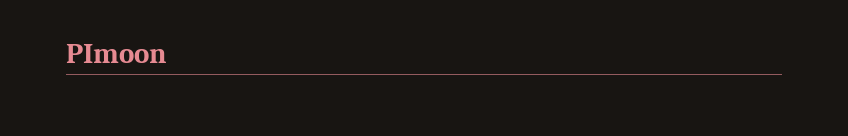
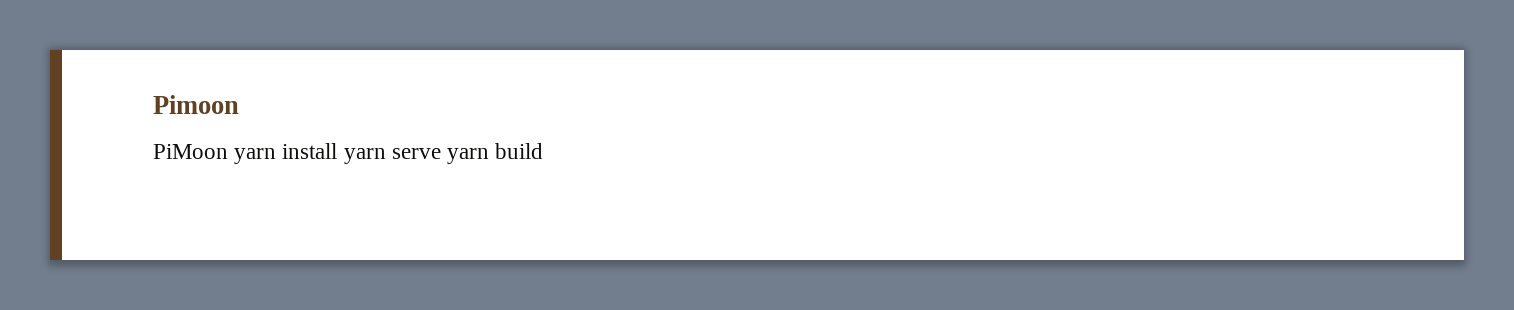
[66,44,167,63] PImoon -> [153,95,239,114] [153,143,544,164] Pimoon // PiMoon yarn install yarn serve yarn build

